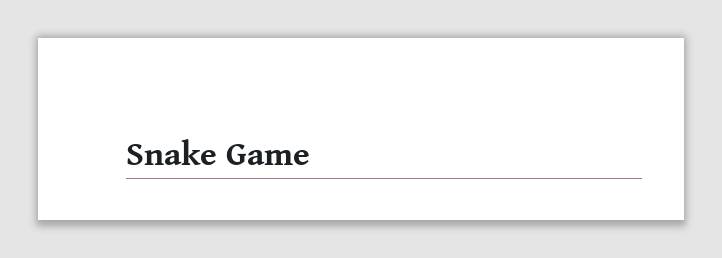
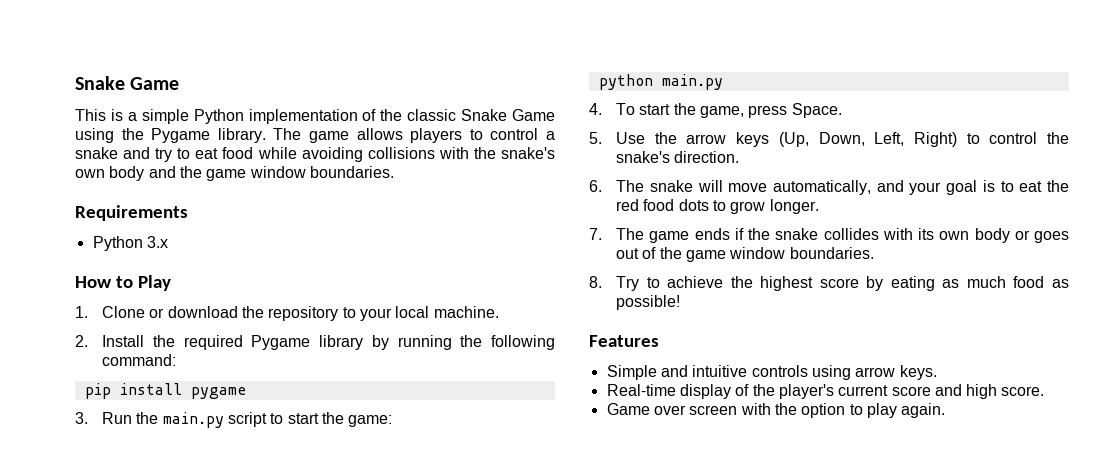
[126,139,311,165] Snake Game -> [75,76,180,90] [75,109,555,124] [75,128,556,143] [75,147,555,162] [75,166,394,181] [75,205,188,221] [92,236,168,251] [75,275,171,291] [75,306,499,321] [75,335,555,350] [102,354,177,366] [84,383,246,399] [75,412,393,428] [598,74,723,90] [589,103,842,118] [589,132,1069,147] [616,151,740,163] [589,180,1069,195] [616,199,819,214] [589,228,1069,243] [616,247,874,262] [589,276,1069,291] [616,295,681,310] [589,335,659,347] [606,365,937,380] [606,384,1045,399] [606,403,946,418] Snake Game // This is a simple Python implementation of the classic Snake Game using the Pygame library. The game allows players to control a snake and try to eat food while avoiding collisions with the snake's own body and the game window boundaries. // Requirements // Python 3.x // How to Play // 1. Clone or download the repository to your local machine. // 2. Install the required Pygame library by running the following command: // pip install pygame // 3. Run the main.py script to start the game: // python main.py // 4. To start the game, press Space. // 5. Use the arrow keys (Up, Down, Left, Right) to control the snake's direction. // 6. The snake will move automatically, and your goal is to eat the red food dots to grow longer. // 7. The game ends if the snake collides with its own body or goes out of the game window boundaries. // 8. Try to achieve the highest score by eating as much food as possible! // Features // Simple and intuitive controls using arrow keys. // Real-time display of the player's current score and high score. // Game over screen with the option to play again.

